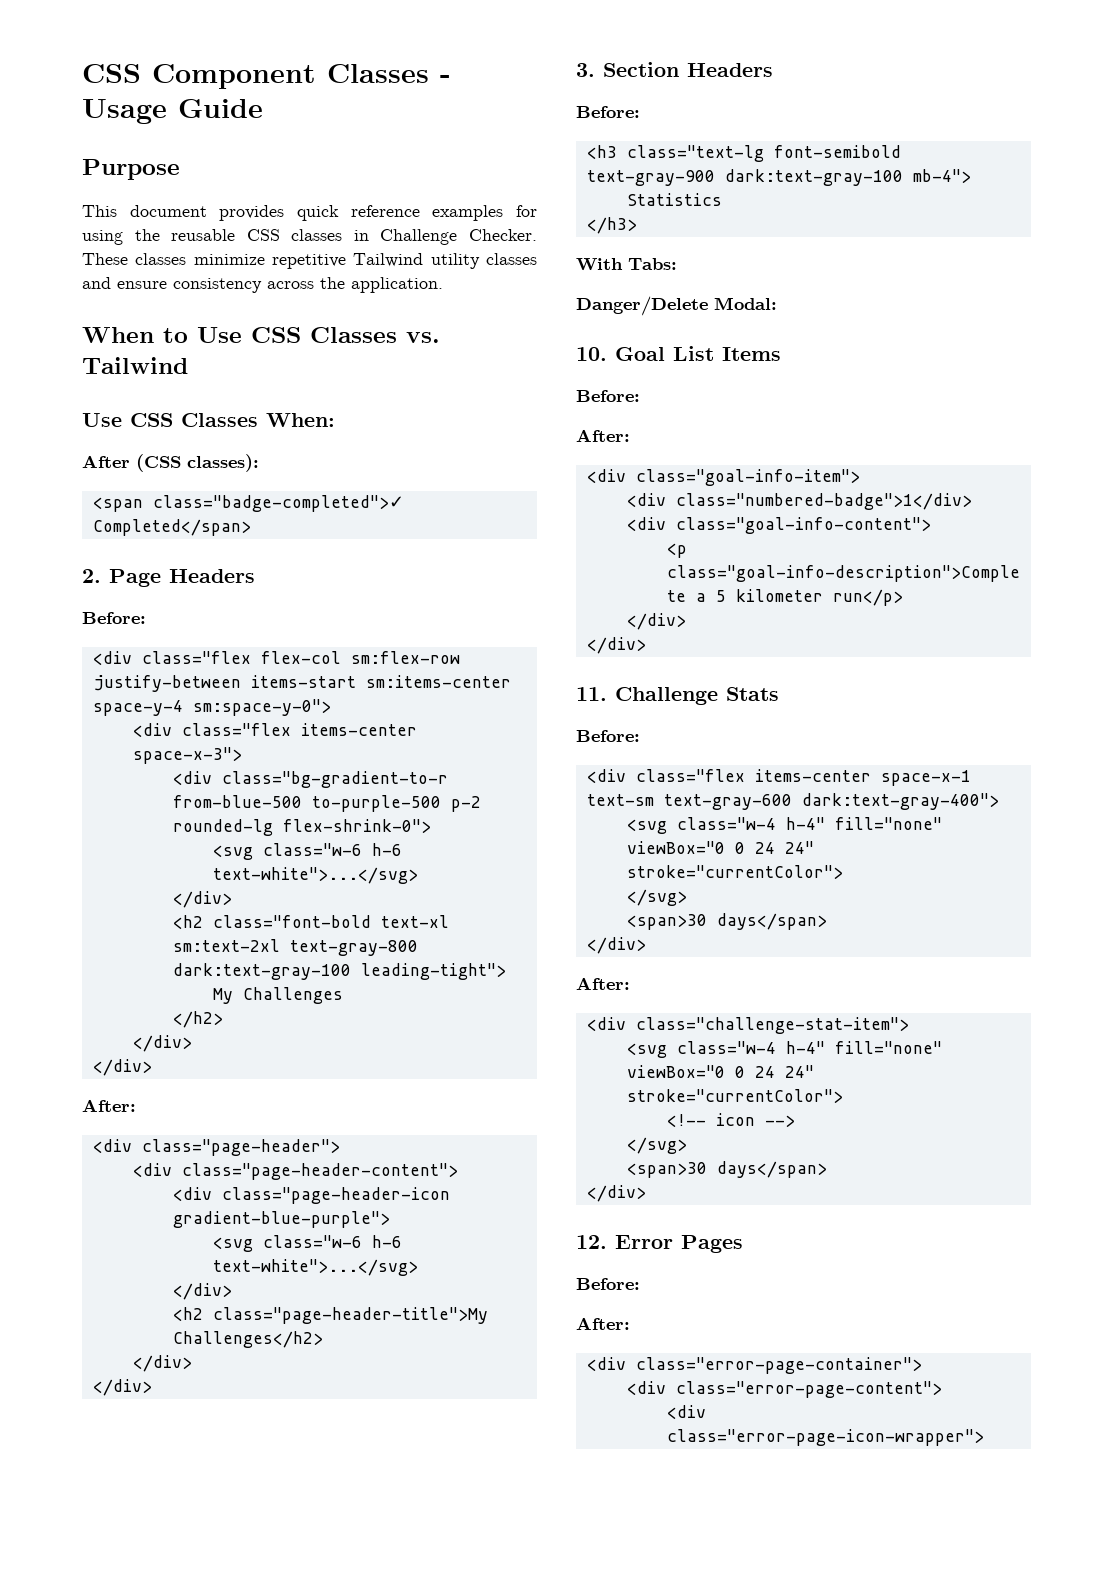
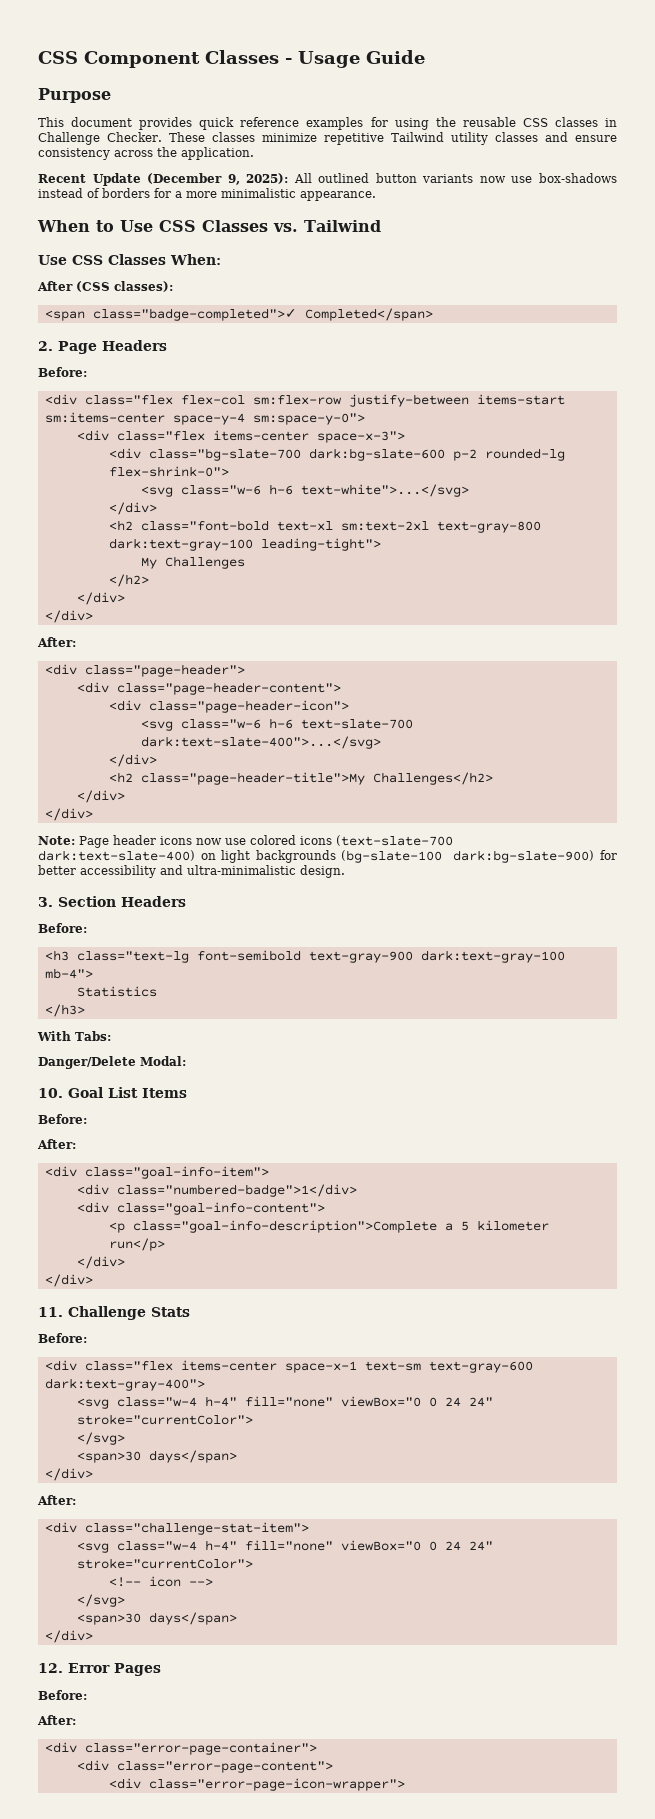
(443, 285) none -> [38,173,617,186] [38,188,376,201] // Recent Update (December 9, 2025): All outlined button variants now use box-shadows instead of borders for a more minimalistic appearance.
[221,771,448,788] [172,795,441,812] class="bg-gradient-to-r from-blue-500 to-purple-500 -> [148,448,445,461] class="bg-slate-700 dark:bg-slate-600
[221,1187,450,1204] [172,1211,390,1228] [212,1235,402,1252] [212,1259,418,1276] class="page-header-icon gradient-blue-purple"> // <svg class="w-6 h-6 text-white">...</svg> -> [148,700,349,713] [140,718,413,731] [140,736,381,749] class="page-header-icon"> // <svg class="w-6 h-6 text-slate-700 dark:text-slate-400">...</svg>
(152, 1387) none -> [38,835,453,848] [38,850,618,863] [38,865,345,878] // Note: Page header icons now use colored icons (text-slate-700 dark:text-slate-400) on light backgrounds (bg-slate-100 dark:bg-slate-900) for better accessibility and ultra-minimalistic design.

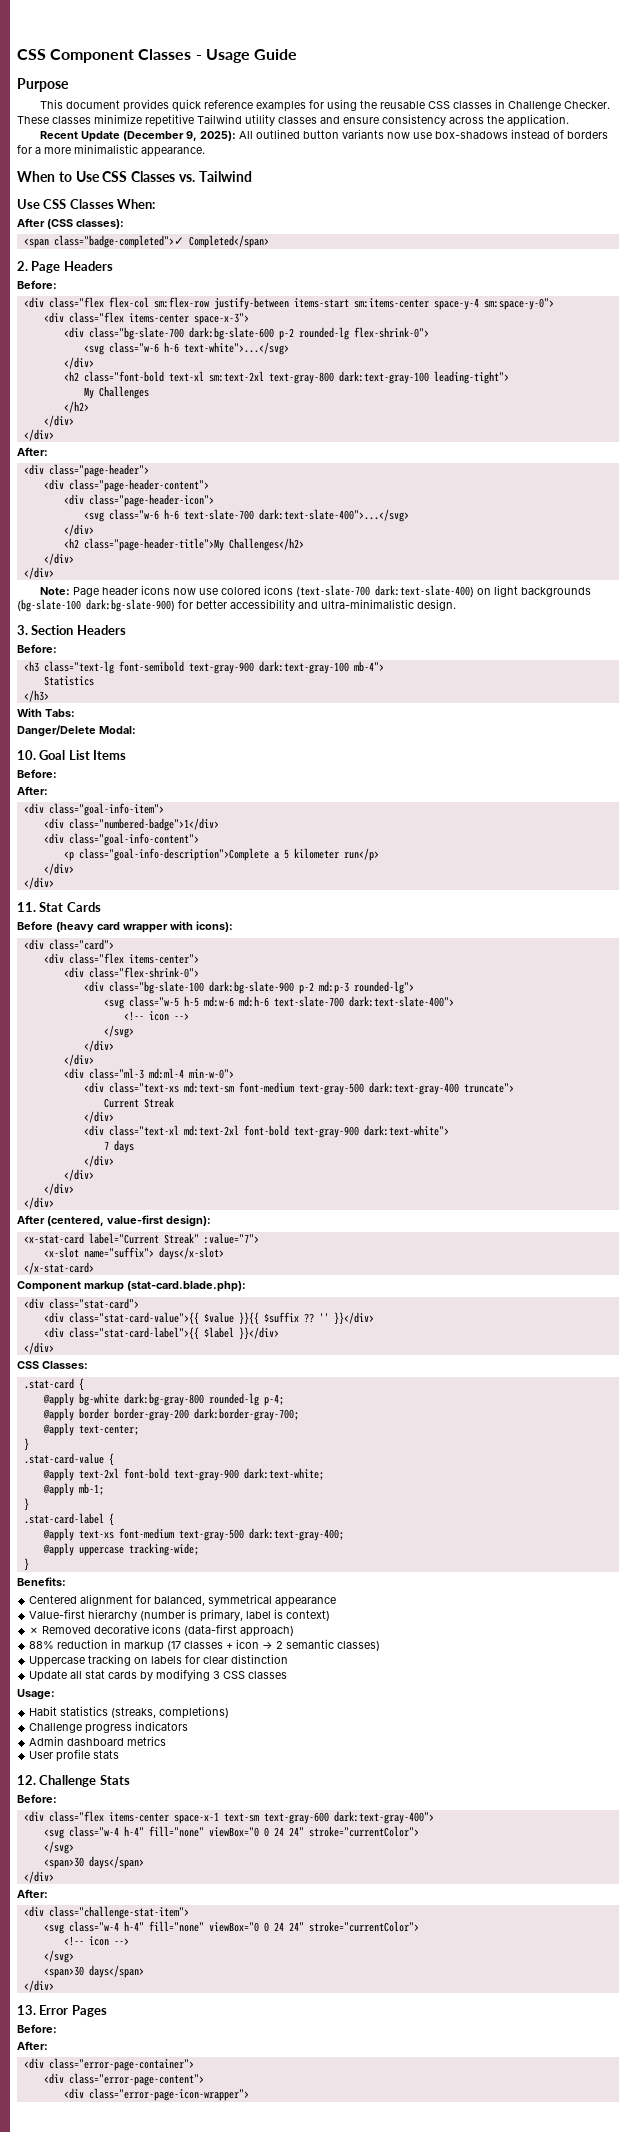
(63, 1312) none -> [39,902,101,912] [17,921,233,933] [23,939,114,950] [43,953,199,964] [63,967,199,978] [83,981,414,994] [103,996,454,1009] [123,1011,189,1021] [103,1025,134,1038] [83,1040,114,1052] [63,1054,94,1066] [63,1068,234,1079] [83,1082,514,1095] [103,1097,174,1108] [83,1111,114,1123] [83,1125,449,1138] [103,1140,134,1153] [83,1155,114,1167] [63,1169,94,1181] [43,1183,74,1195] [23,1197,54,1209] [17,1215,211,1227] [23,1233,259,1244] [43,1247,224,1260] [23,1262,94,1274] [17,1281,246,1292] [23,1298,139,1309] [43,1312,374,1325] [43,1327,279,1340] [23,1342,54,1354] [17,1361,88,1369] [23,1378,84,1391] [42,1393,284,1406] [42,1408,299,1421] [42,1423,139,1436] [23,1438,29,1451] [23,1453,114,1466] [42,1468,324,1481] [42,1483,104,1496] [23,1498,29,1511] [23,1513,114,1526] [42,1528,344,1541] [42,1543,199,1556] [23,1558,29,1571] [17,1577,66,1586] [29,1594,337,1607] [29,1609,331,1622] [29,1624,295,1637] [29,1639,381,1652] [29,1654,289,1667] [29,1669,288,1682] [17,1689,55,1700] [29,1706,230,1719] [29,1721,189,1734] [29,1736,167,1746] [29,1749,120,1762] [17,1775,36,1785] Stat Cards // Before (heavy card wrapper with icons): // <div class="card"> // <div class="flex items-center"> // <div class="flex-shrink-0"> // <div class="bg-slate-100 dark:bg-slate-900 p-2 md:p-3 rounded-lg"> // <svg class="w-5 h-5 md:w-6 md:h-6 text-slate-700 dark:text-slate-400"> // <!-- icon --> // </svg> // </div> // </div> // <div class="ml-3 md:ml-4 min-w-0"> // <div class="text-xs md:text-sm font-medium text-gray-500 dark:text-gray-400 truncate"> // Current Streak // </div> // <div class="text-xl md:text-2xl font-bold text-gray-900 dark:text-white"> // 7 days // </div> // </div> // </div> // </div> // After (centered, value-first design): // <x-stat-card label="Current Streak" :value="7"> // <x-slot name="suffix"> days</x-slot> // </x-stat-card> // Component markup (stat-card.blade.php): // <div class="stat-card"> // <div class="stat-card-value">{{ $value }}{{ $suffix ?? '' }}</div> // <div class="stat-card-label">{{ $label }}</div> // </div> // CSS Classes: // .stat-card { // @apply bg-white dark:bg-gray-800 rounded-lg p-4; // @apply border border-gray-200 dark:border-gray-700; // @apply text-center; // } // .stat-card-value { // @apply text-2xl font-bold text-gray-900 dark:text-white; // @apply mb-1; // } // .stat-card-label { // @apply text-xs font-medium text-gray-500 dark:text-gray-400; // @apply uppercase tracking-wide; // } // Benefits: // Centered alignment for balanced, symmetrical appearance // Value-first hierarchy (number is primary, label is context) // ✗ Removed decorative icons (data-first approach) // 88% reduction in markup (17 classes + icon → 2 semantic classes) // Uppercase tracking on labels for clear distinction // Update all stat cards by modifying 3 CSS classes // Usage: // Habit statistics (streaks, completions) // Challenge progress indicators // Admin dashboard metrics // User profile stats // 12.
[38,1663,63,1673] 12. -> [17,2005,36,2015] 13.

